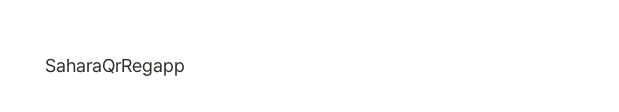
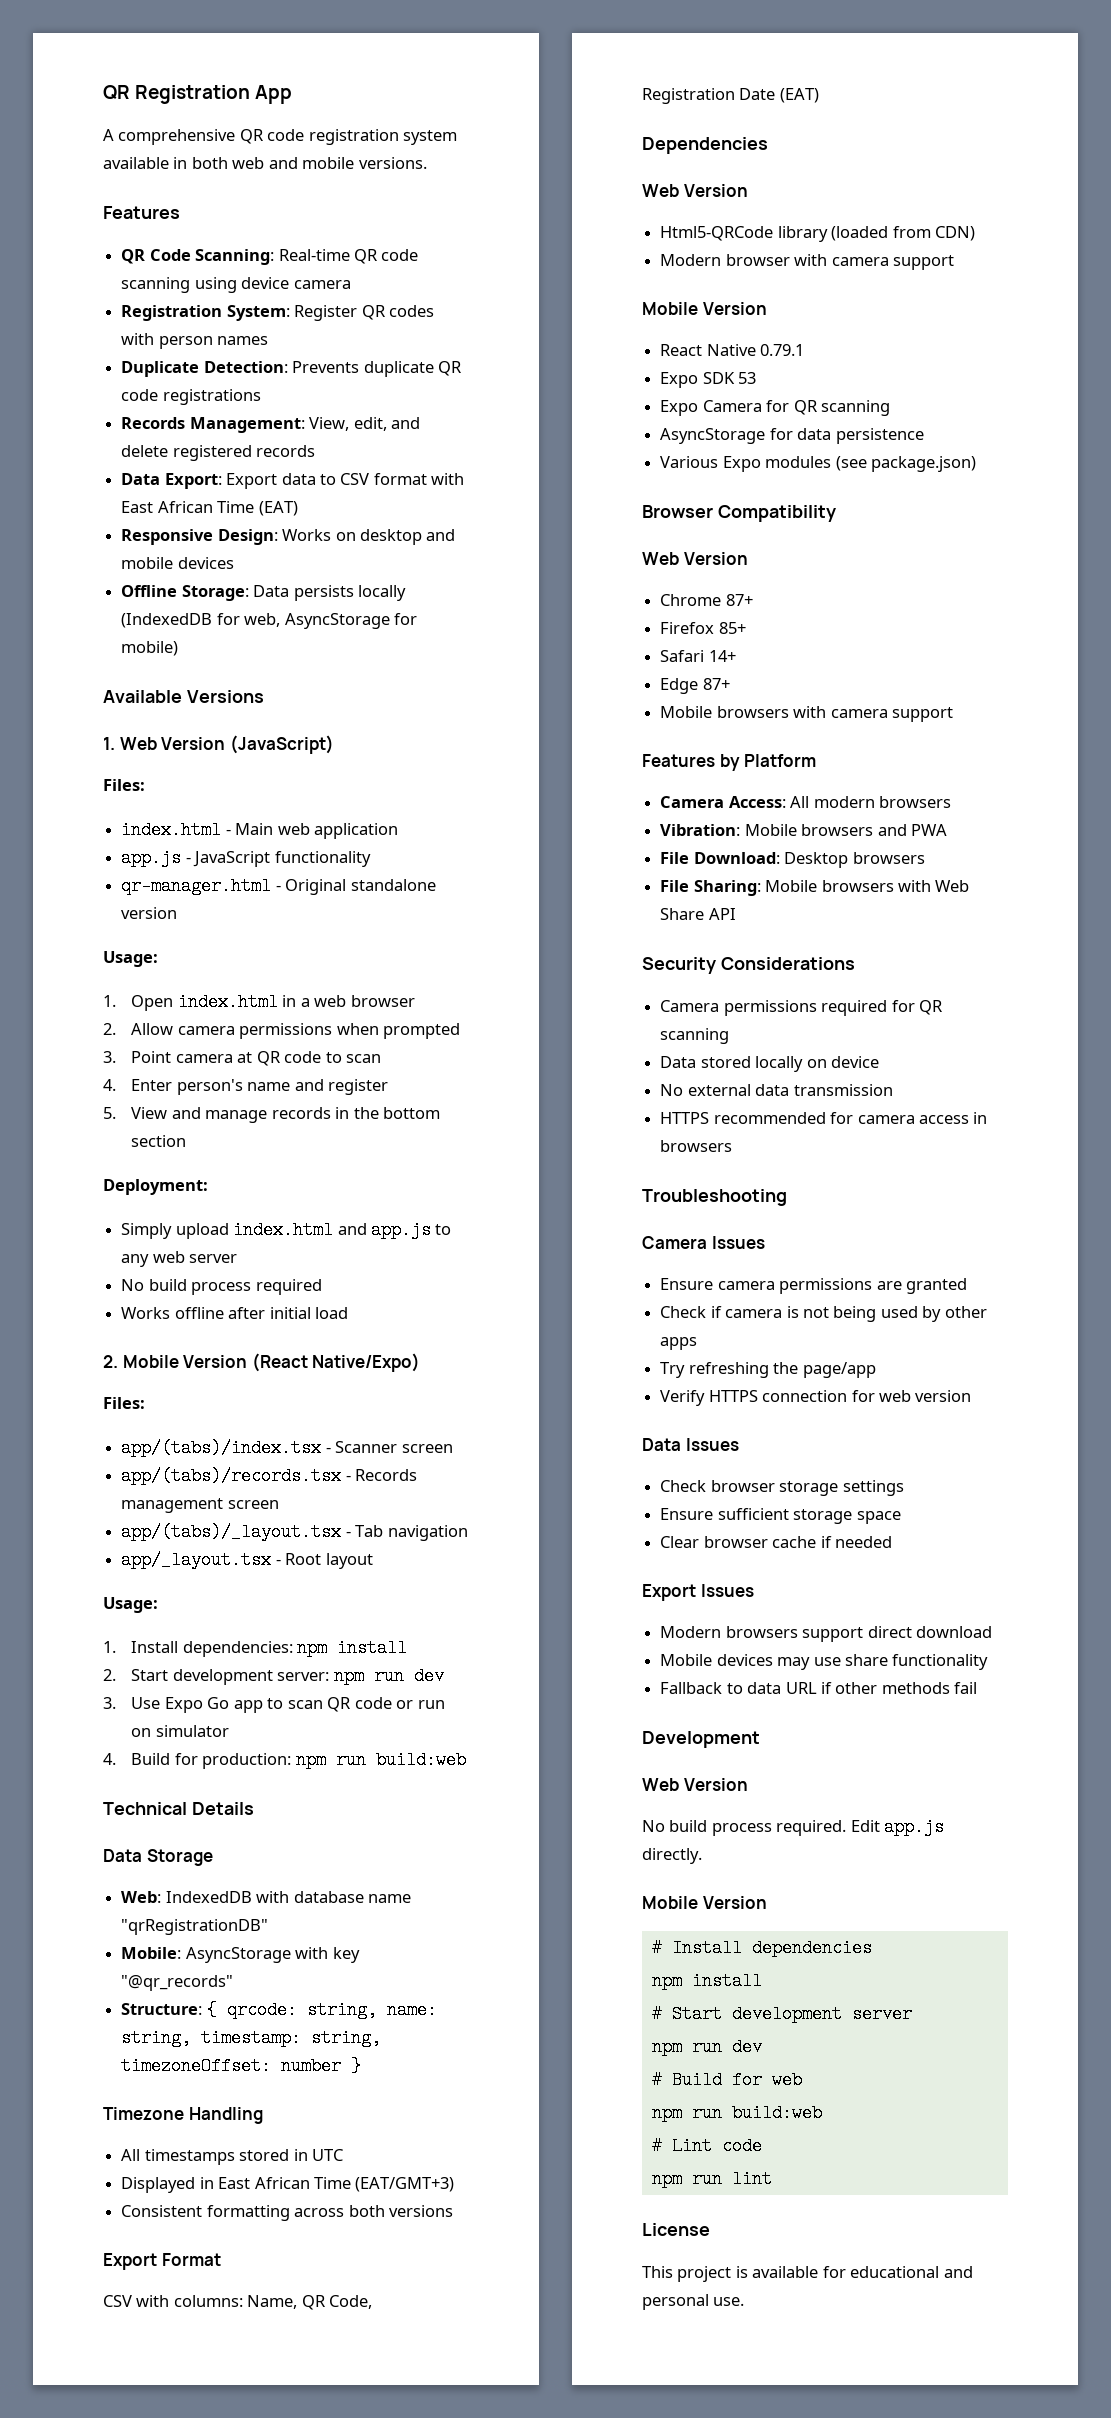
[45,58,185,76] SaharaQrRegapp -> [103,85,293,104] [103,129,458,145] [103,157,427,169] [103,206,180,219] [121,249,419,265] [121,277,351,293] [121,305,434,321] [121,333,269,349] [121,361,462,377] [121,389,261,405] [121,417,420,433] [121,445,316,461] [121,473,465,489] [121,501,298,516] [121,529,456,545] [121,557,234,569] [121,585,406,601] [121,613,417,629] [121,641,179,656] [103,690,264,703] [103,735,334,754] [103,779,145,791] [121,821,398,839] [121,849,371,867] [121,877,436,895] [121,907,178,919] [103,951,158,967] [103,993,415,1011] [103,1023,461,1039] [103,1051,382,1066] [103,1079,389,1095] [103,1107,441,1123] [131,1135,187,1147] [103,1179,208,1195] [121,1221,452,1239] [121,1251,238,1267] [121,1279,322,1295] [121,1307,348,1319] [103,1353,421,1372] [103,1397,145,1409] [121,1439,453,1457] [121,1467,418,1485] [121,1498,279,1513] [121,1523,468,1541] [121,1551,373,1569] [103,1597,158,1613] [103,1639,408,1657] [103,1667,444,1685] [103,1697,445,1713] [131,1725,229,1737] [103,1751,466,1769] [103,1802,254,1815] [103,1849,213,1866] [121,1891,411,1903] [121,1919,269,1935] [121,1947,360,1963] [121,1975,234,1991] [121,2001,437,2019] [121,2029,382,2047] [121,2057,362,2075] [103,2107,263,2124] [121,2149,343,2165] [121,2177,455,2193] [121,2205,453,2221] [103,2253,221,2270] [103,2295,373,2310] [642,88,819,104] [642,137,768,154] [642,184,748,197] [660,226,975,242] [660,254,954,270] [642,302,767,315] [660,344,805,356] [660,372,757,388] [660,400,890,416] [660,428,924,444] [660,456,976,472] [642,505,836,522] [642,552,748,565] [660,594,753,606] [660,622,746,634] [660,650,736,662] [660,678,730,694] [660,706,953,722] [642,754,817,771] [660,796,951,808] [660,824,947,836] [660,852,925,868] [660,880,970,896] [660,908,736,920] [642,957,855,974] [660,1000,943,1016] [660,1028,730,1044] [660,1056,879,1072] [660,1084,893,1096] [660,1112,988,1124] [660,1140,733,1152] [642,1189,787,1206] [642,1236,765,1249] [660,1278,967,1294] [660,1306,987,1322] [660,1337,698,1350] [660,1362,876,1378] [660,1390,972,1406] [642,1438,739,1451] [660,1480,904,1496] [660,1508,901,1524] [660,1536,892,1548] [642,1584,754,1601] [660,1626,992,1642] [660,1654,989,1670] [660,1682,978,1694] [642,1731,760,1748] [642,1778,748,1791] [642,1818,945,1836] [642,1848,702,1864] [642,1896,767,1909] [651,1939,872,1957] [651,1972,762,1990] [651,2005,912,2023] [651,2038,762,2056] [651,2071,802,2089] [651,2104,822,2122] [651,2137,762,2155] [651,2170,772,2188] [642,2223,710,2236] [642,2266,973,2282] [642,2294,745,2310] QR Registration App // A comprehensive QR code registration system available in both web and mobile versions. // Features // QR Code Scanning: Real-time QR code scanning using device camera // Registration System: Register QR codes with person names // Duplicate Detection: Prevents duplicate QR code registrations // Records Management: View, edit, and delete registered records // Data Export: Export data to CSV format with East African Time (EAT) // Responsive Design: Works on desktop and mobile devices // Offline Storage: Data persists locally (IndexedDB for web, AsyncStorage for mobile) // Available Versions // 1. Web Version (JavaScript) // Files: // index.html - Main web application // app.js - JavaScript functionality // qr-manager.html - Original standalone version // Usage: // 1. Open index.html in a web browser // 2. Allow camera permissions when prompted // 3. Point camera at QR code to scan // 4. Enter person's name and register // 5. View and manage records in the bottom section // Deployment: // Simply upload index.html and app.js to any web server // No build process required // Works offline after initial load // 2. Mobile Version (React Native/Expo) // Files: // app/(tabs)/index.tsx - Scanner screen // app/(tabs)/records.tsx - Records management screen // app/(tabs)/_layout.tsx - Tab navigation // app/_layout.tsx - Root layout // Usage: // 1. Install dependencies: npm install // 2. Start development server: npm run dev // 3. Use Expo Go app to scan QR code or run on simulator // 4. Build for production: npm run build:web // Technical Details // Data Storage // Web: IndexedDB with database name "qrRegistrationDB" // Mobile: AsyncStorage with key "@qr_records" // Structure: { qrcode: string, name: string, timestamp: string, timezoneOffset: number } // Timezone Handling // All timestamps stored in UTC // Displayed in East African Time (EAT/GMT+3) // Consistent formatting across both versions // Export Format // CSV with columns: Name, QR Code, Registration Date (EAT) // Dependencies // Web Version // Html5-QRCode library (loaded from CDN) // Modern browser with camera support // Mobile Version // React Native 0.79.1 // Expo SDK 53 // Expo Camera for QR scanning // AsyncStorage for data persistence // Various Expo modules (see package.json) // Browser Compatibility // Web Version // Chrome 87+ // Firefox 85+ // Safari 14+ // Edge 87+ // Mobile browsers with camera support // Features by Platform // Camera Access: All modern browsers // Vibration: Mobile browsers and PWA // File Download: Desktop browsers // File Sharing: Mobile browsers with Web Share API // Security Considerations // Camera permissions required for QR scanning // Data stored locally on device // No external data transmission // HTTPS recommended for camera access in browsers // Troubleshooting // Camera Issues // Ensure camera permissions are granted // Check if camera is not being used by other apps // Try refreshing the page/app // Verify HTTPS connection for web version // Data Issues // Check browser storage settings // Ensure sufficient storage space // Clear browser cache if needed // Export Issues // Modern browsers support direct download // Mobile devices may use share functionality // Fallback to data URL if other methods fail // Development // Web Version // No build process required. Edit app.js directly. // Mobile Version // # Install dependencies // npm install // # Start development server // npm run dev // # Build for web // npm run build:web // # Lint code // npm run lint // License // This project is available for educational and personal use.

